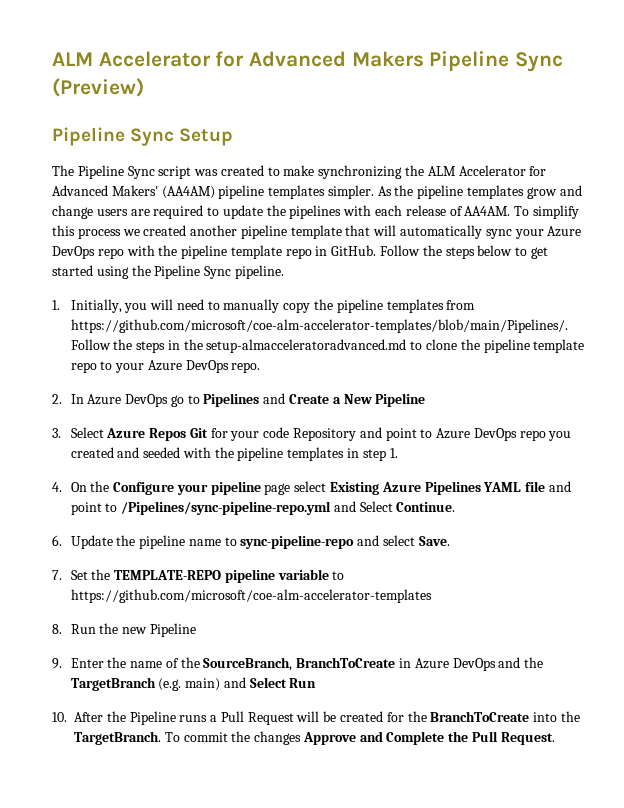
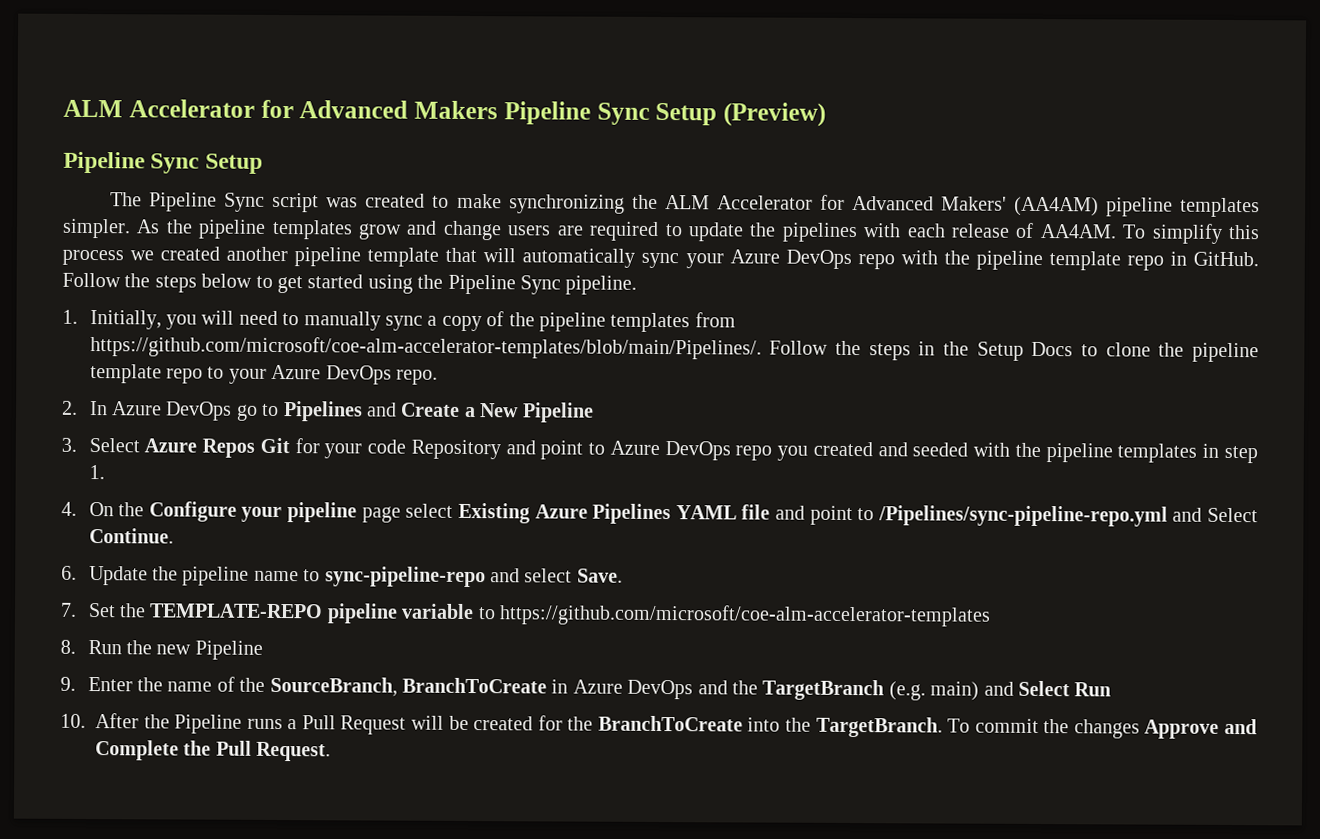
(564, 62) none -> [655,102,718,126] Setup
[283,302,311,313] copy -> [385,311,505,332] sync a copy of
[206,339,407,353] setup-almacceleratoradvanced.md -> [976,341,1074,361] Setup Docs

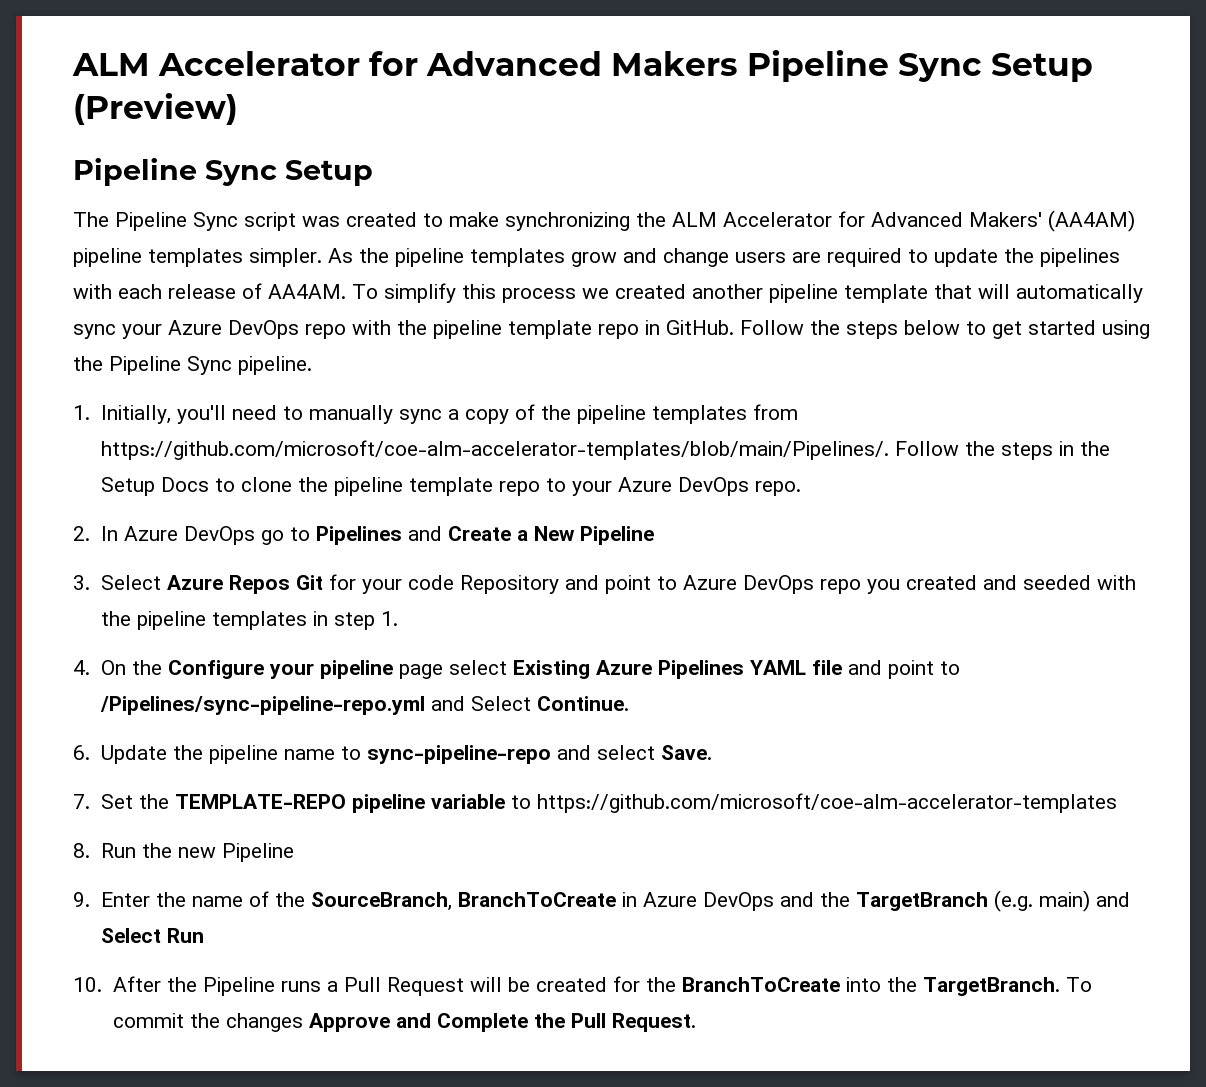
[166,310,235,330] you will -> [176,405,226,424] you'll

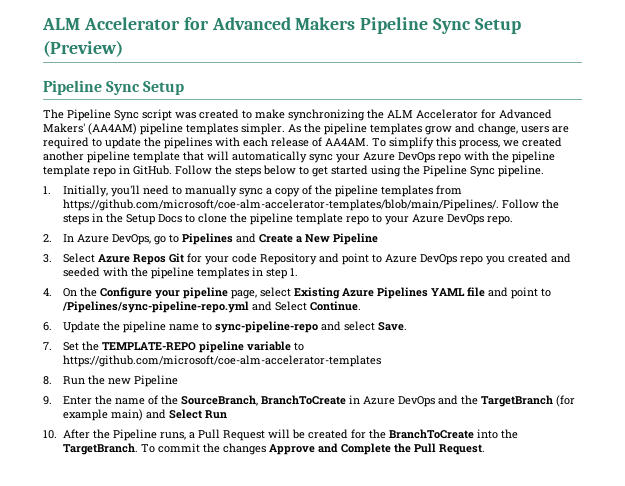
[663,248,729,267] change -> [478,123,518,135] change,
[502,288,576,303] process -> [459,140,500,149] process,
[183,526,255,545] DevOps -> [112,234,152,245] DevOps,
[398,664,443,679] page -> [231,290,258,299] page,
[993,890,1033,912] (e.g. -> [556,395,576,407] [63,409,109,421] (for example
[280,981,321,992] runs -> [160,432,187,440] runs,

